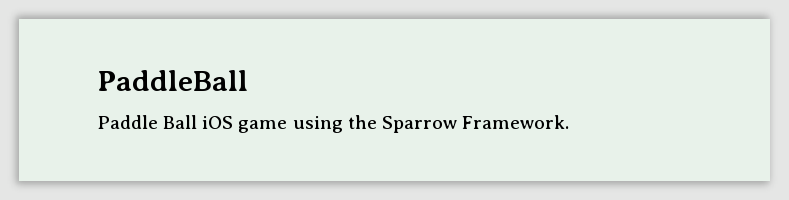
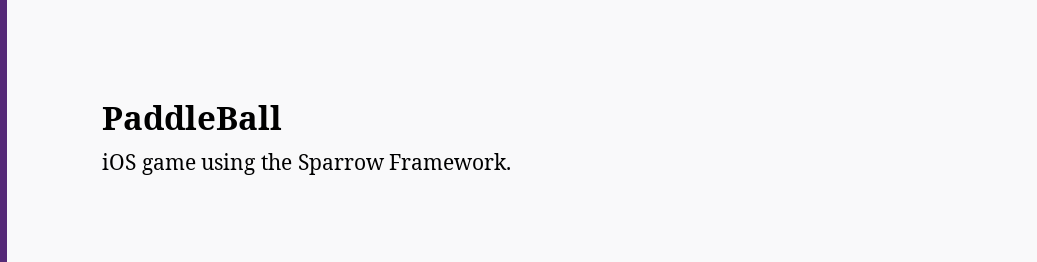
[97,115,198,129] Paddle Ball -> (282, 117) none

